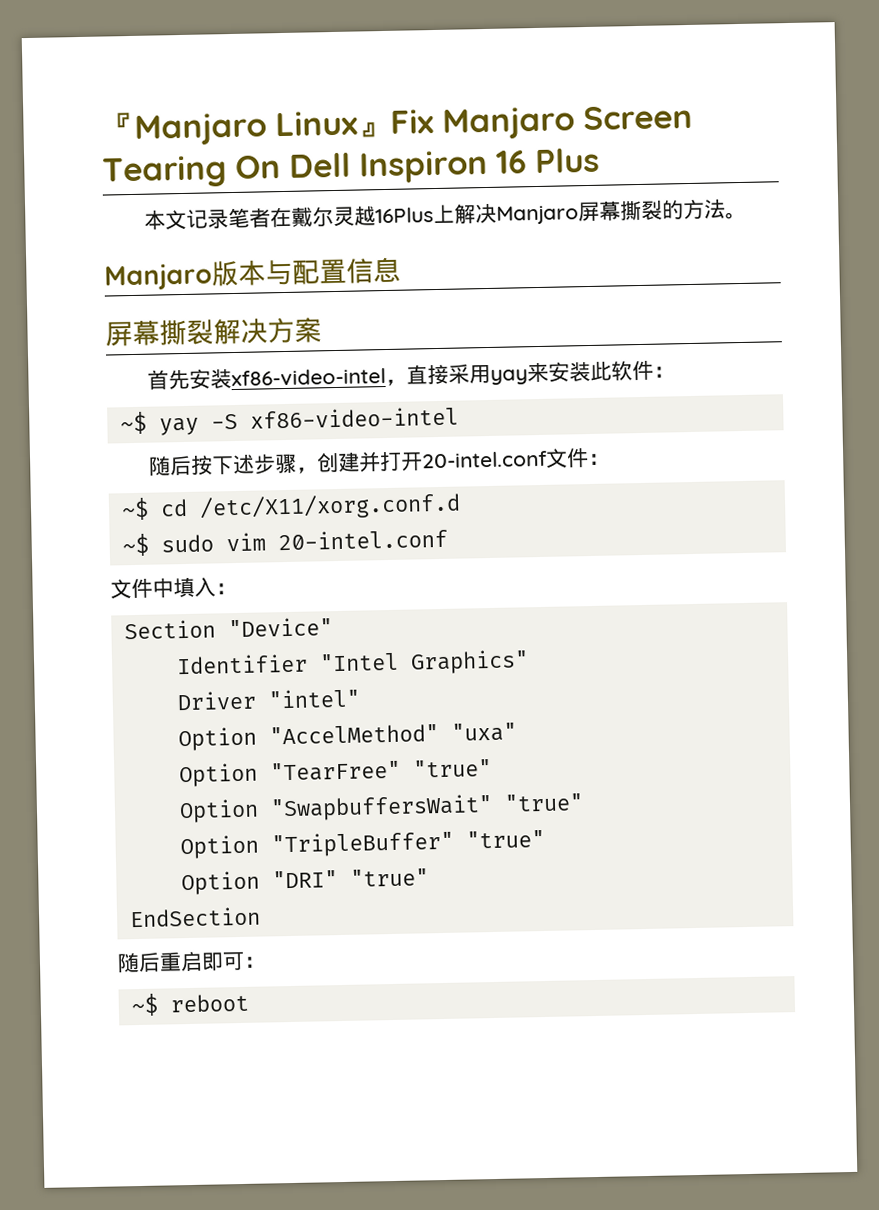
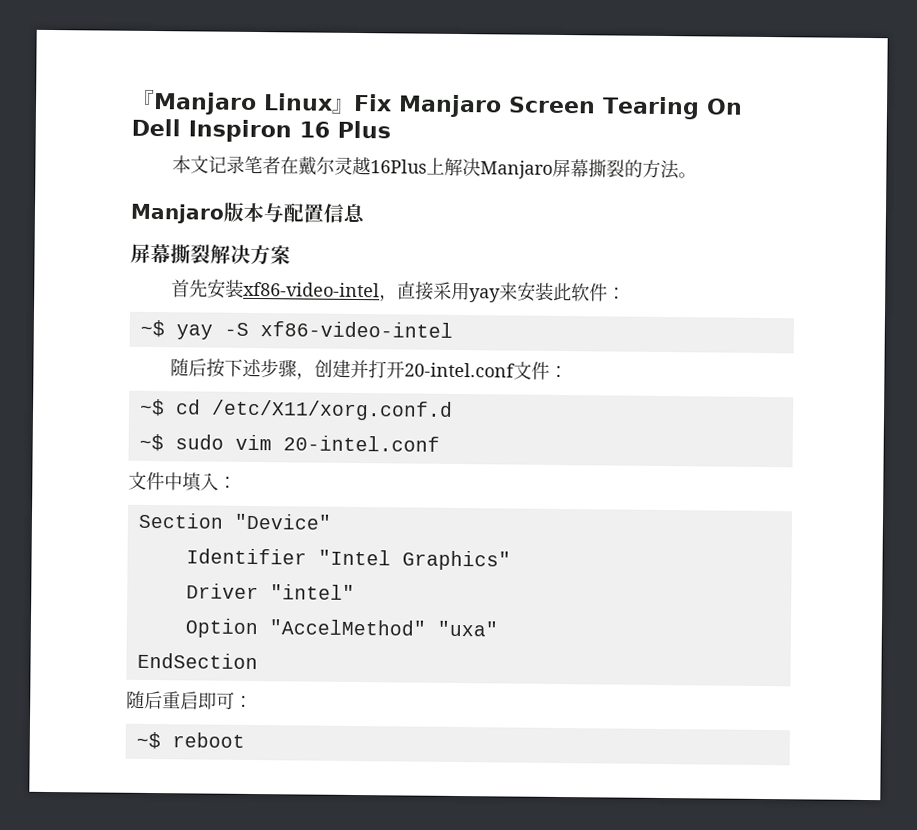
[178,759,492,788] [178,793,584,824] [179,829,545,860] [180,868,429,896] // Option "TearFree" "true" // Option "SwapbuffersWait" "true" // Option "TripleBuffer" "true" // Option "DRI" "true" -> (498, 628) none

